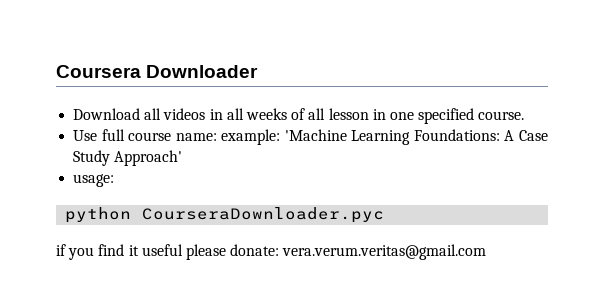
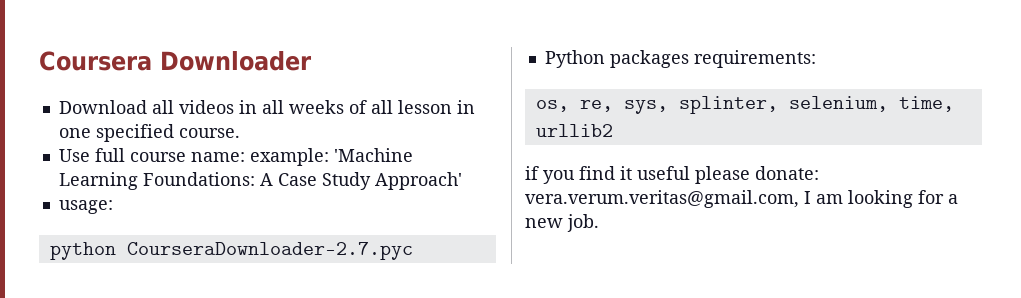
[142,207,385,223] CourseraDownloader.pyc -> [126,242,413,260] [544,50,816,68] [535,96,954,114] [535,124,613,137] CourseraDownloader-2.7.pyc // Python packages requirements: // os, re, sys, splinter, selenium, time, urllib2
[282,244,487,260] vera.verum.veritas@gmail.com -> [525,190,958,208] [525,214,599,232] vera.verum.veritas@gmail.com, I am looking for a new job.

